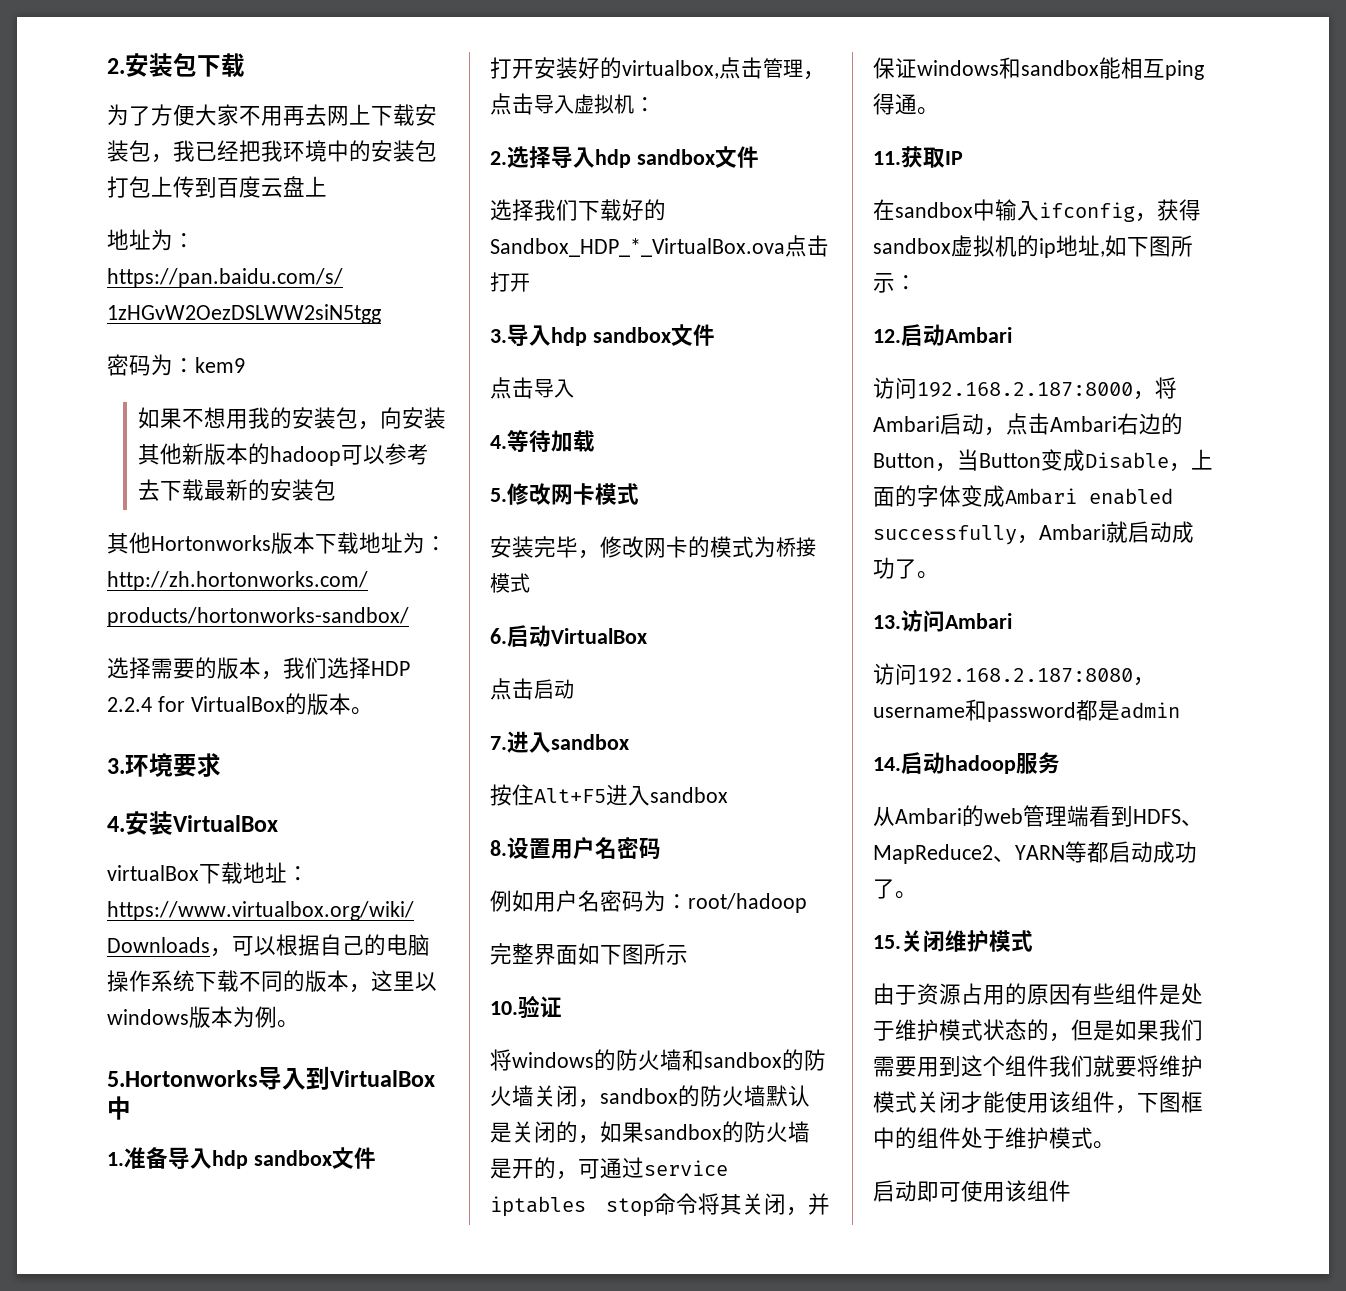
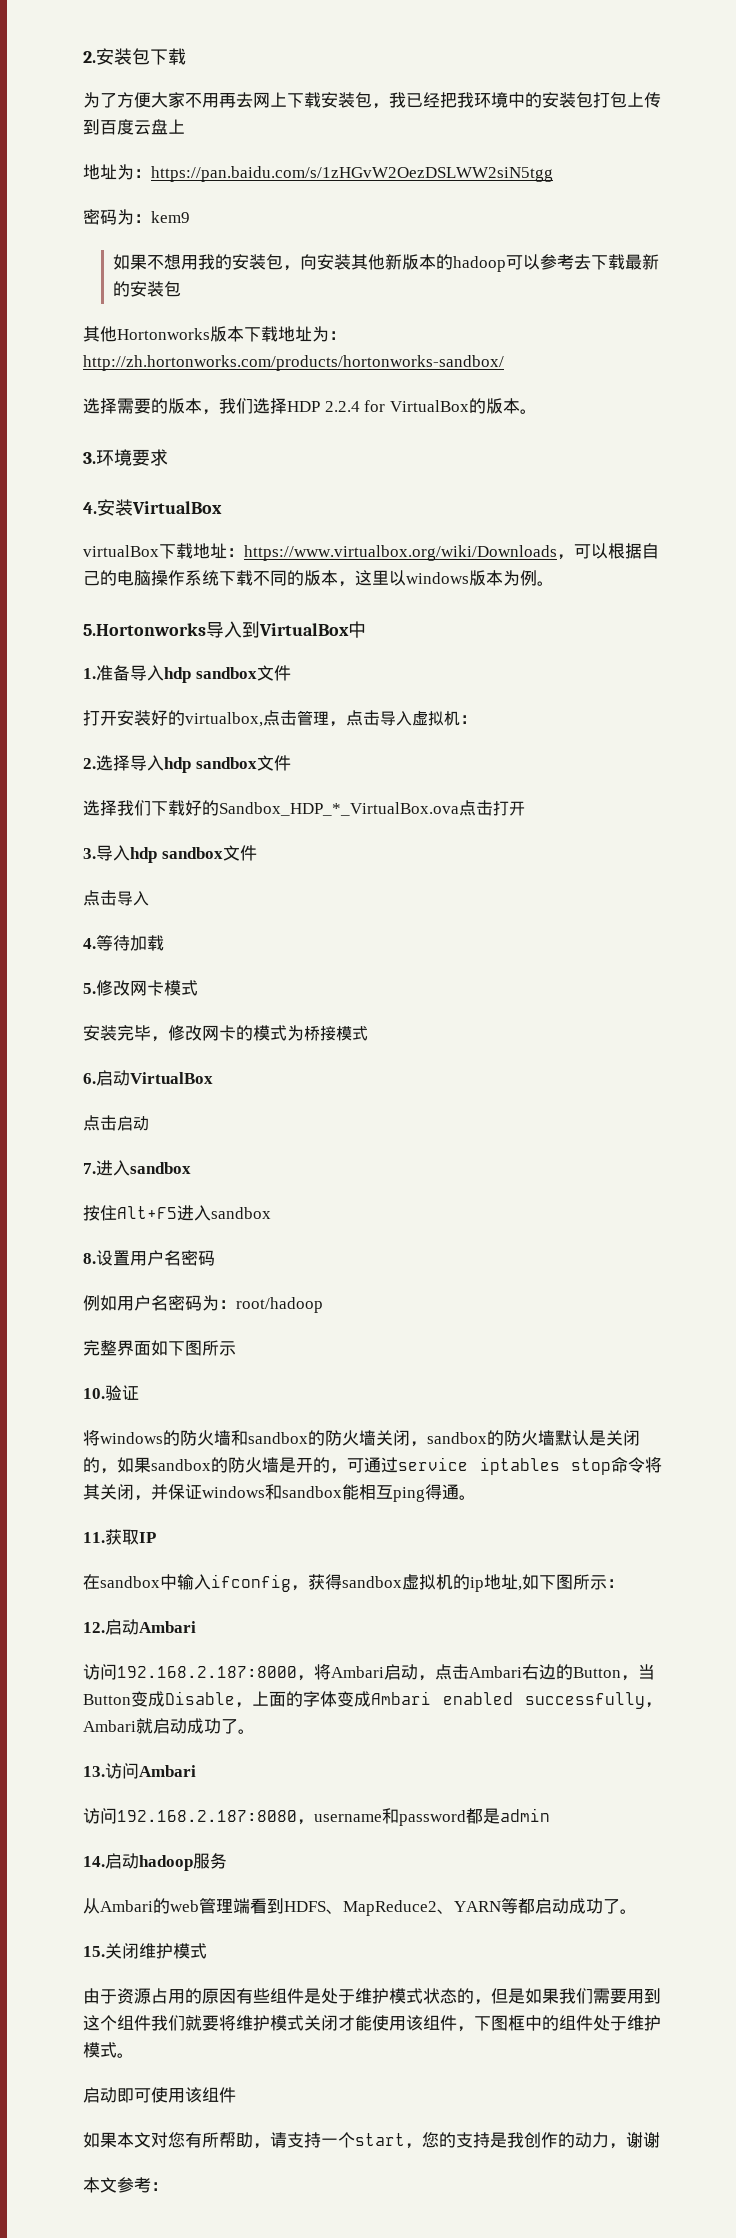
(1071, 1191) none -> [83,2132,660,2149] [83,2177,168,2193] // 如果本文对您有所帮助，请支持一个start，您的支持是我创作的动力，谢谢 // 本文参考：

